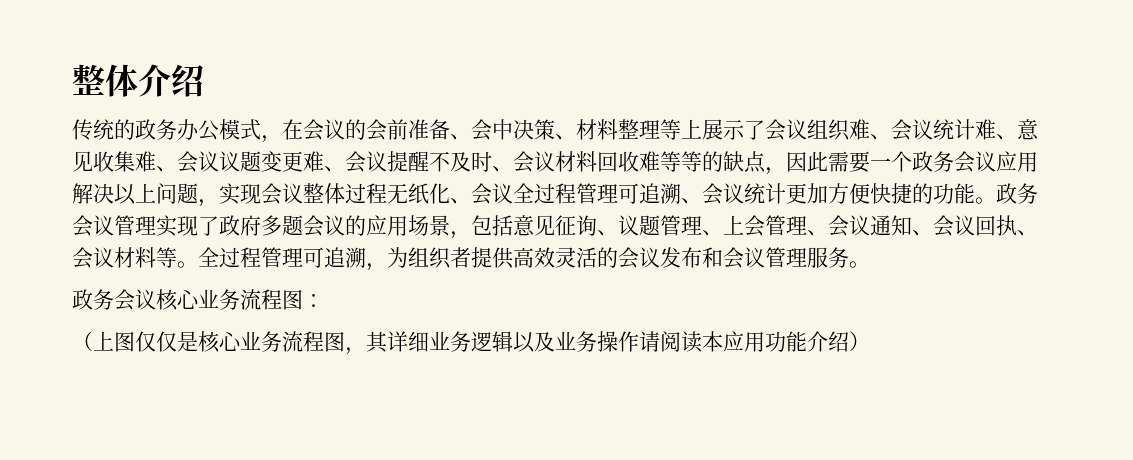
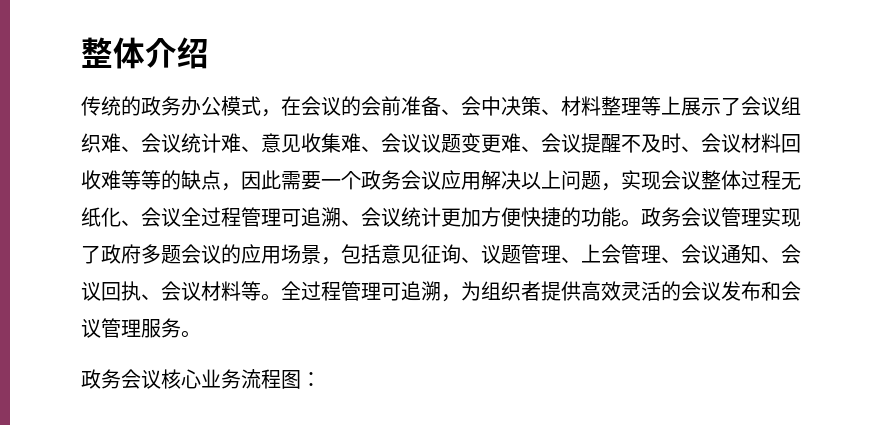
[72,331,870,355] // （上图仅仅是核心业务流程图，其详细业务逻辑以及业务操作请阅读本应用功能介绍） -> (321, 379) none

